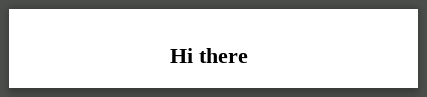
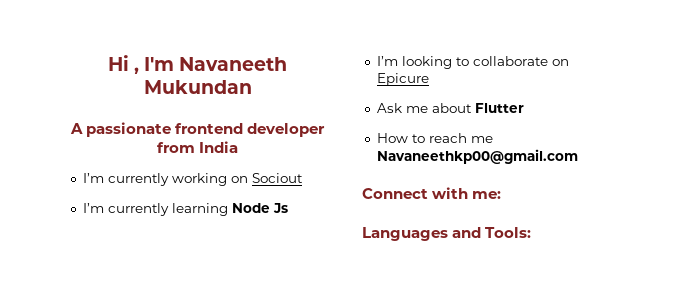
[198,48,248,63] there -> [133,57,288,74] [143,80,252,94] [69,122,326,137] [156,141,239,153] [82,173,303,186] [82,203,288,216] [376,56,569,69] [376,73,429,86] [376,103,524,113] [376,133,493,143] [376,149,578,164] [362,187,502,199] [362,227,532,241] , I'm Navaneeth Mukundan // A passionate frontend developer from India // I’m currently working on Sociout // I’m currently learning Node Js // I’m looking to collaborate on Epicure // Ask me about Flutter // How to reach me Navaneethkp00@gmail.com // Connect with me: // Languages and Tools:

